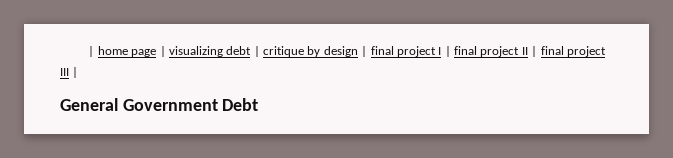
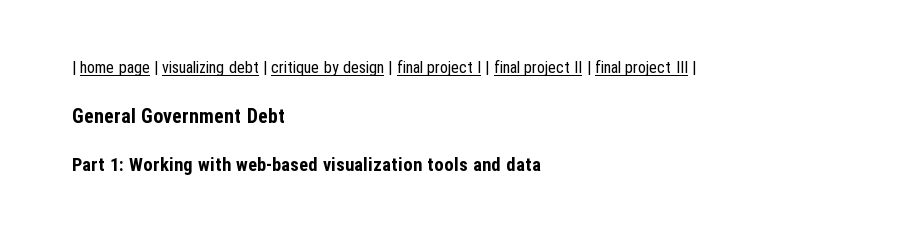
(259, 104) none -> [72,157,541,175] // Part 1: Working with web-based visualization tools and data

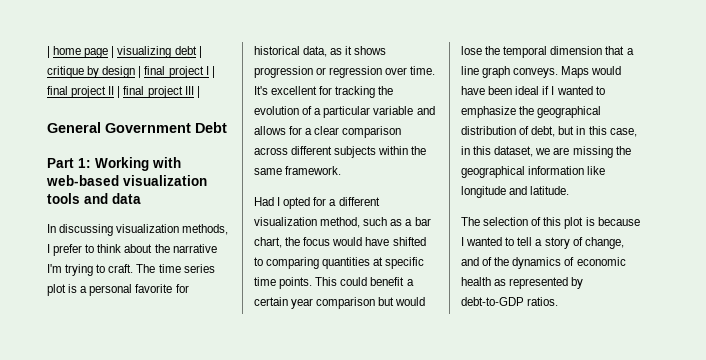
(541, 164) none -> [47,224,229,236] [47,244,217,256] [47,264,215,276] [47,284,189,296] [254,46,387,57] [254,66,436,78] [254,86,394,98] [254,106,435,118] [254,126,402,138] [254,146,427,158] [254,166,342,175] [254,197,380,209] [254,217,431,228] [254,237,426,248] [254,257,425,269] [254,277,414,289] [254,297,426,309] [461,46,634,58] [461,66,622,78] [461,86,605,95] [461,106,602,118] [461,126,637,137] [461,146,631,158] [461,166,606,178] [461,186,570,198] [461,217,640,229] [461,237,624,249] [461,257,626,269] [461,277,584,289] [461,297,559,306] // In discussing visualization methods, I prefer to think about the narrative I'm trying to craft. The time series plot is a personal favorite for historical data, as it shows progression or regression over time. It's excellent for tracking the evolution of a particular variable and allows for a clear comparison across different subjects within the same framework. // Had I opted for a different visualization method, such as a bar chart, the focus would have shifted to comparing quantities at specific time points. This could benefit a certain year comparison but would lose the temporal dimension that a line graph conveys. Maps would have been ideal if I wanted to emphasize the geographical distribution of debt, but in this case, in this dataset, we are missing the geographical information like longitude and latitude. // The selection of this plot is because I wanted to tell a story of change, and of the dynamics of economic health as represented by debt-to-GDP ratios.

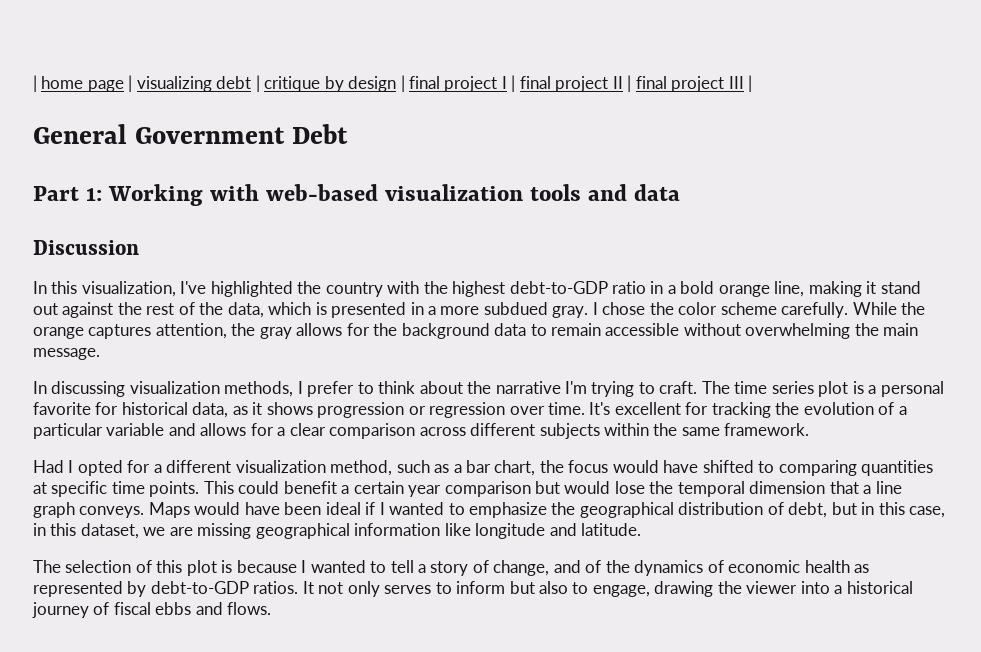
(141, 198) none -> [33,240,139,255] [33,281,921,297] [33,302,926,318] [33,323,919,339] [33,348,100,360] // Discussion // In this visualization, I've highlighted the country with the highest debt-to-GDP ratio in a bold orange line, making it stand out against the rest of the data, which is presented in a more subdued gray. I chose the color scheme carefully. While the orange captures attention, the gray allows for the background data to remain accessible without overwhelming the main message.
[615,146,631,155] the -> (252, 531) none
(559, 301) none -> [302,581,913,597] [32,602,272,618] It not only serves to inform but also to engage, drawing the viewer into a historical journey of fiscal ebbs and flows.

